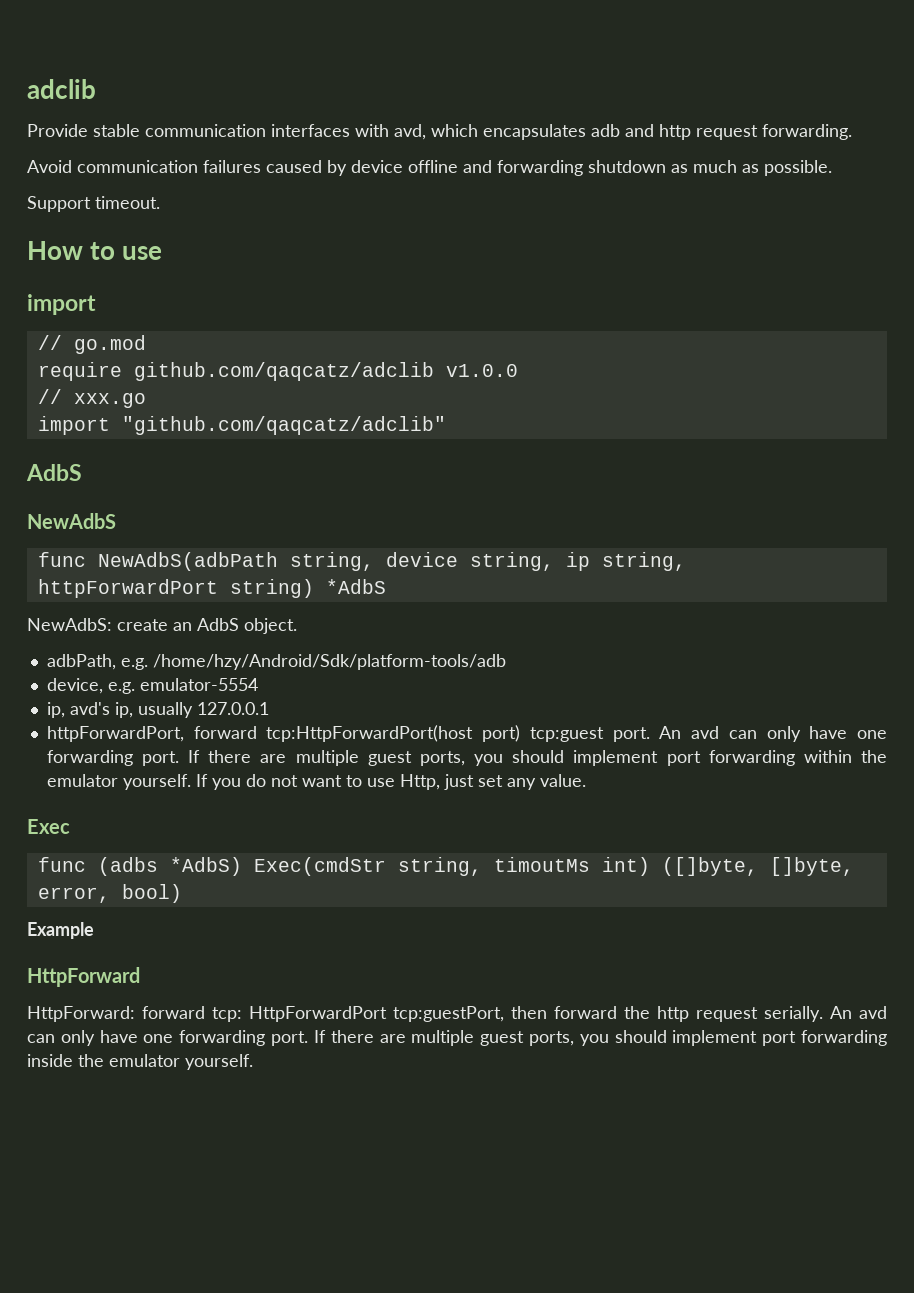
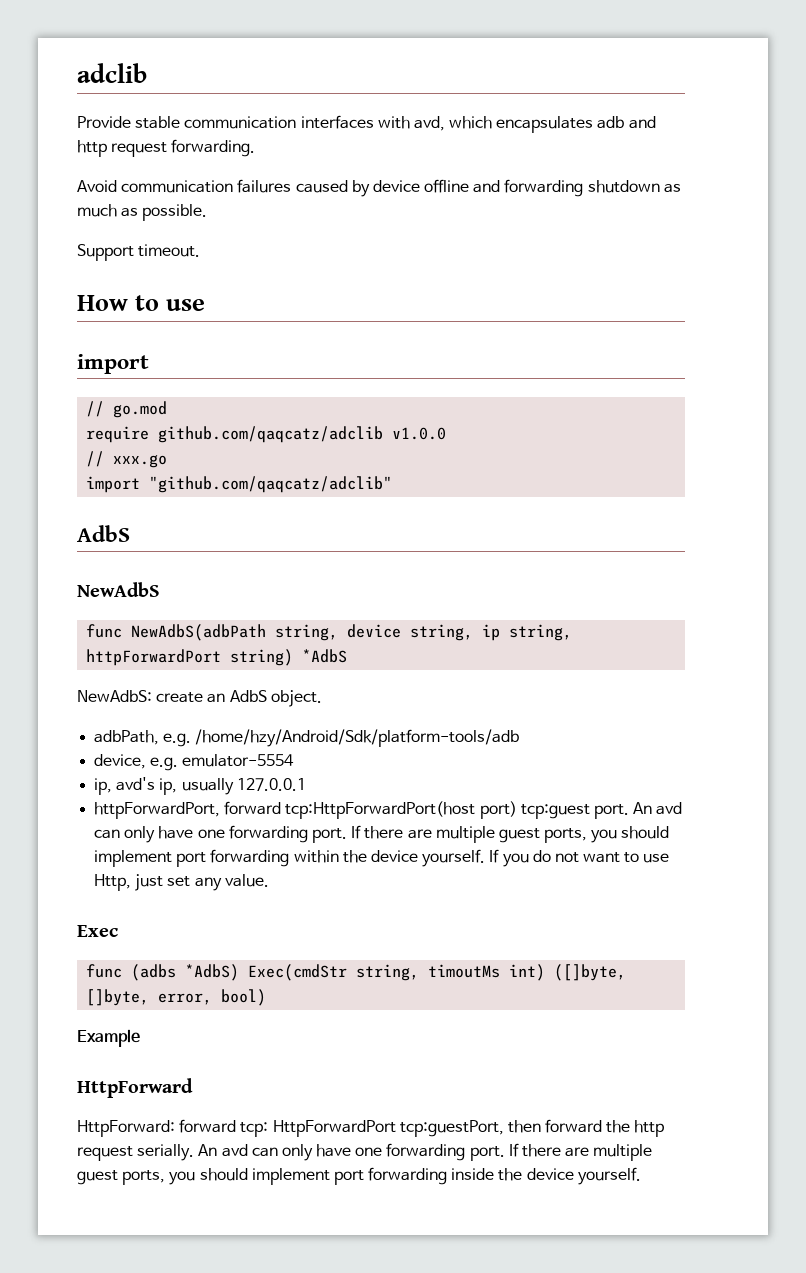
[46,774,118,787] emulator -> [370,850,418,862] device
[109,1054,180,1067] emulator -> [526,1168,574,1180] device

